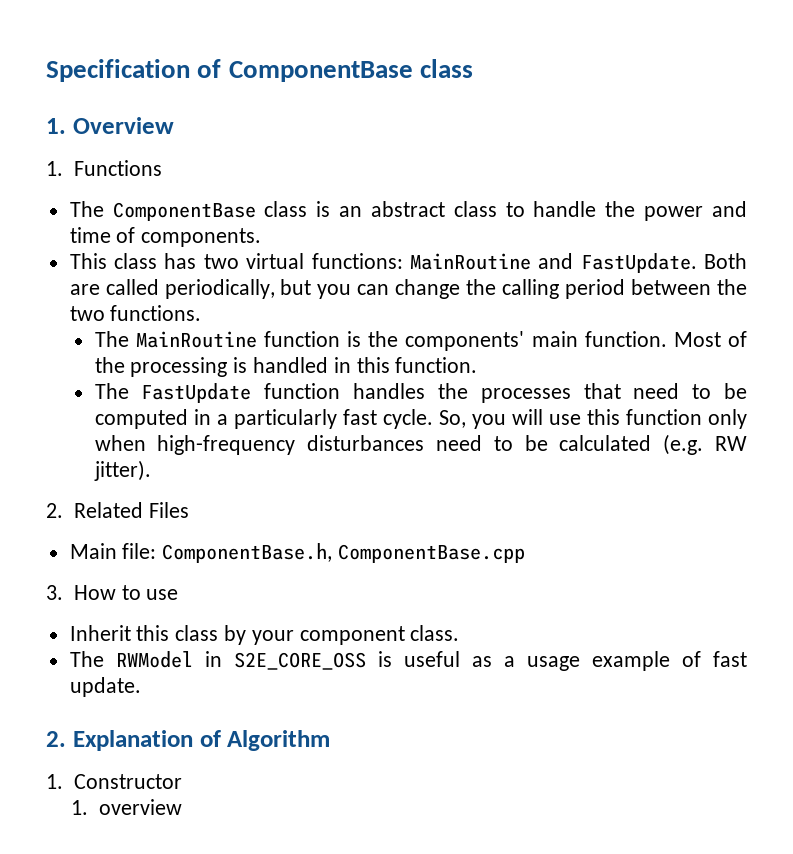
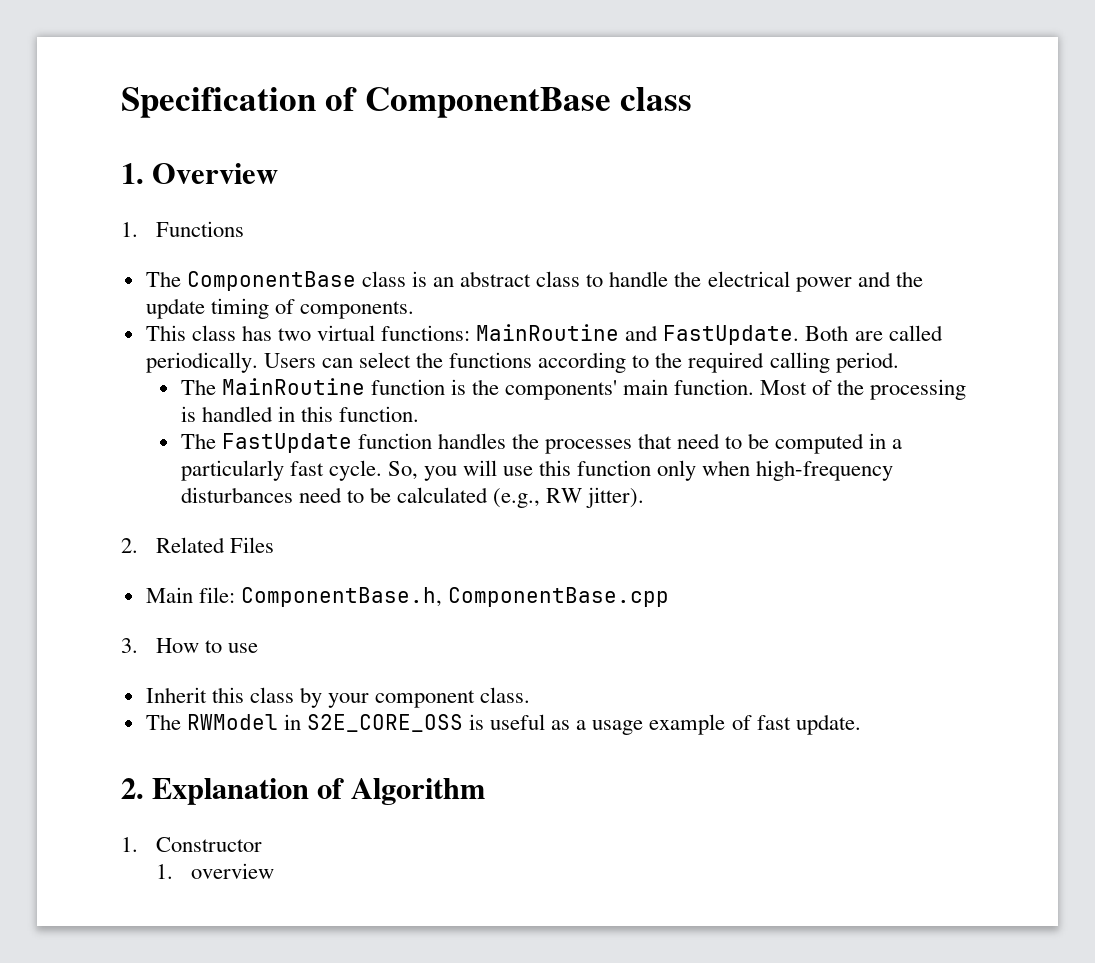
(636, 209) none -> [707,271,790,287] electrical
[69,227,111,243] time -> [895,271,923,287] [145,298,269,319] the update timing
[164,279,748,299] [69,305,202,321] periodically, but you can change the calling period between the two functions. -> [145,352,899,373] periodically. Users can select the functions according to the required calling period.
[663,434,704,455] (e.g. -> [492,488,540,508] (e.g.,

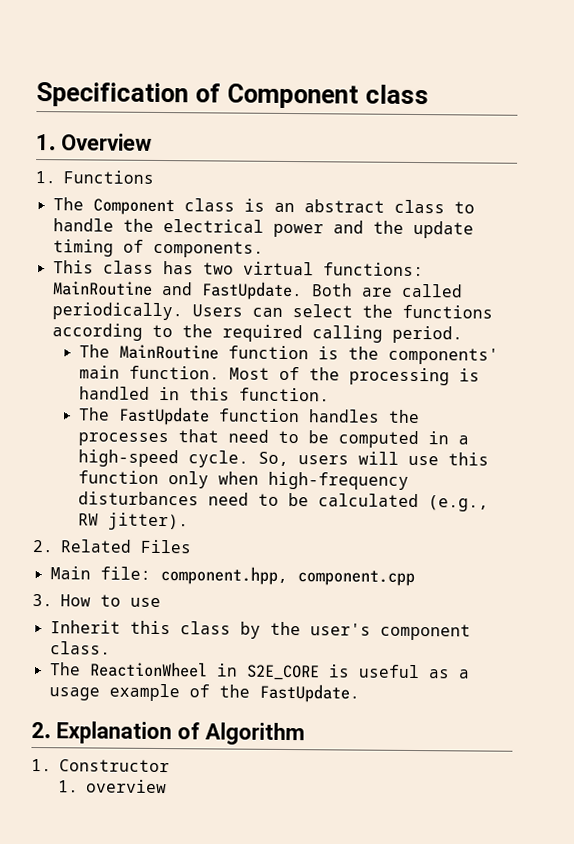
[364,87,611,118] ComponentBase -> [226,83,359,109] Component
[186,271,356,291] ComponentBase -> [92,198,175,216] Component
[180,460,324,481] particularly fast -> [77,449,179,468] high-speed
[423,466,457,481] you -> [297,455,349,465] users
[240,587,669,607] ComponentBase.h, ComponentBase.cpp -> [159,566,415,587] component.hpp, component.cpp
[328,693,370,708] your -> [269,621,371,636] the user's
[186,714,463,732] RWModel in S2E_CORE_OSS -> [88,661,320,681] ReactionWheel in S2E_CORE
[756,714,861,735] fast update. -> [218,683,360,703] the FastUpdate.

